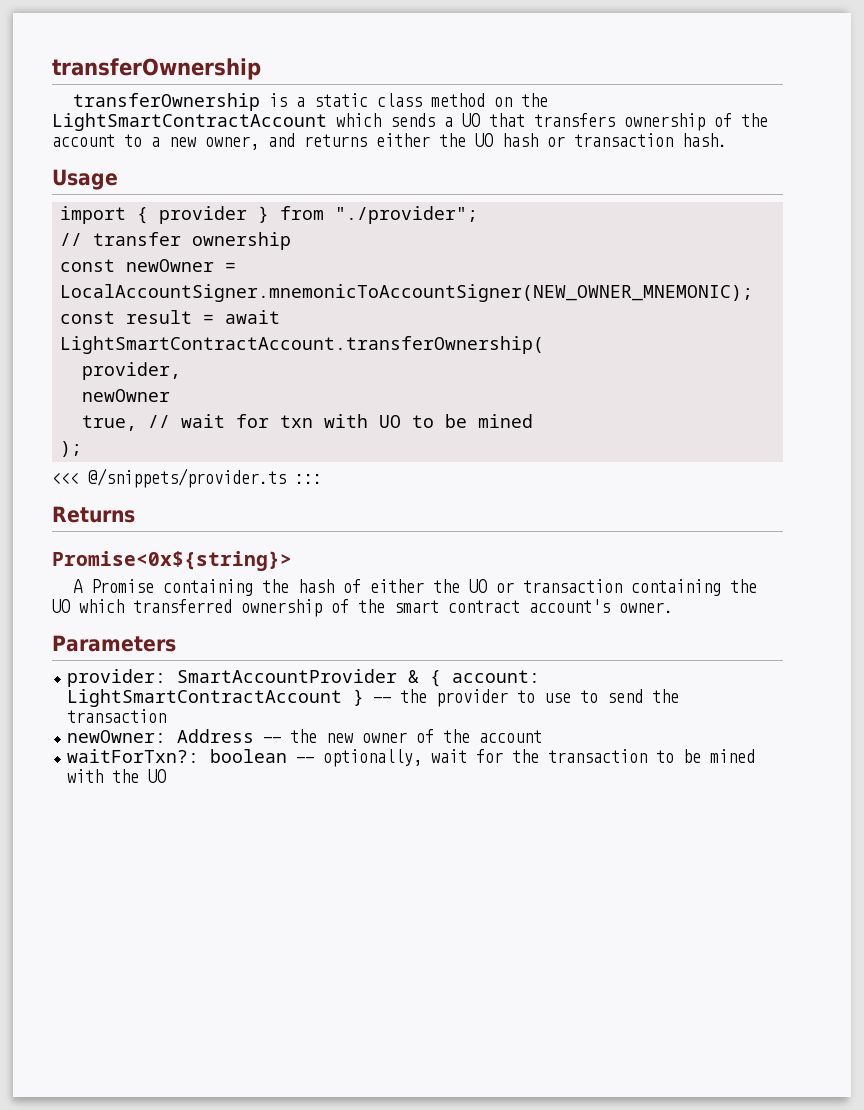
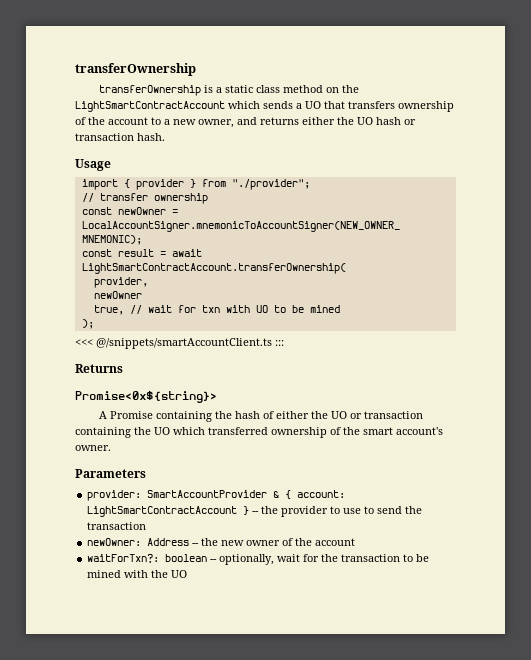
[88,468,286,488] @/snippets/provider.ts -> [96,338,272,349] @/snippets/smartAccountClient.ts
[448,600,520,613] contract -> (393, 431) none

